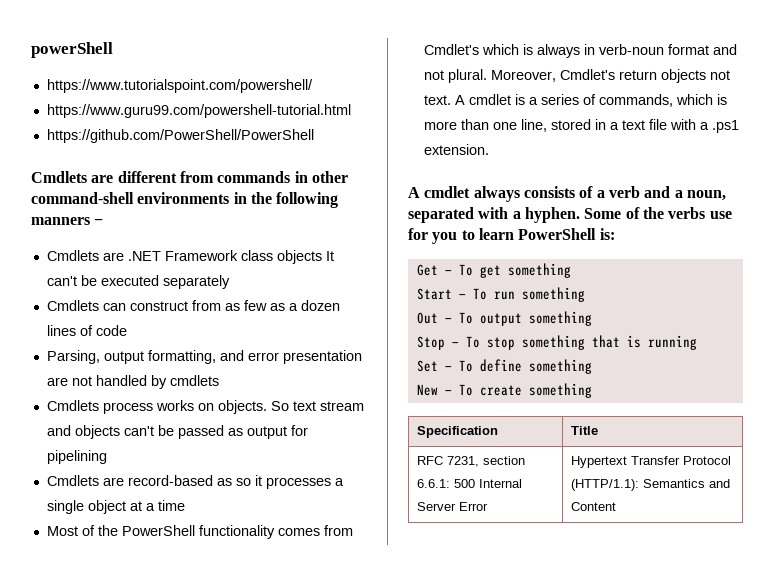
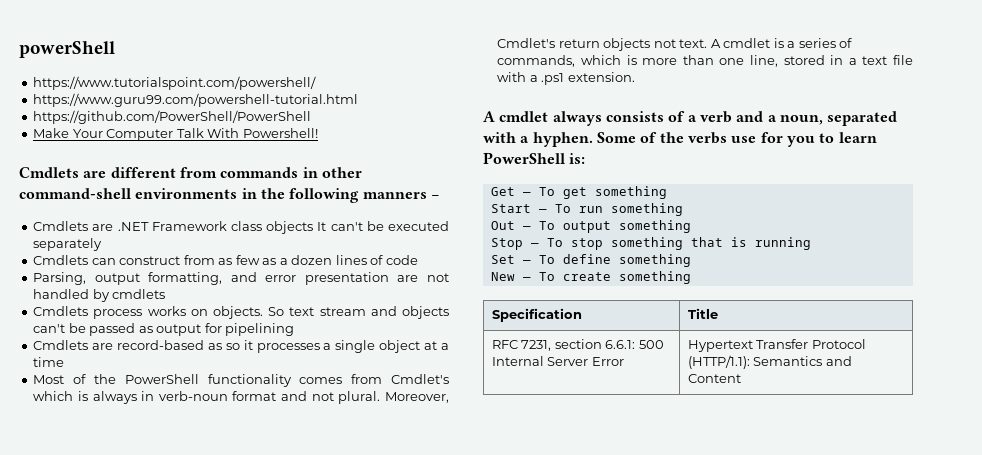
(314, 136) none -> [33,128,318,141] // Make Your Computer Talk With Powershell!

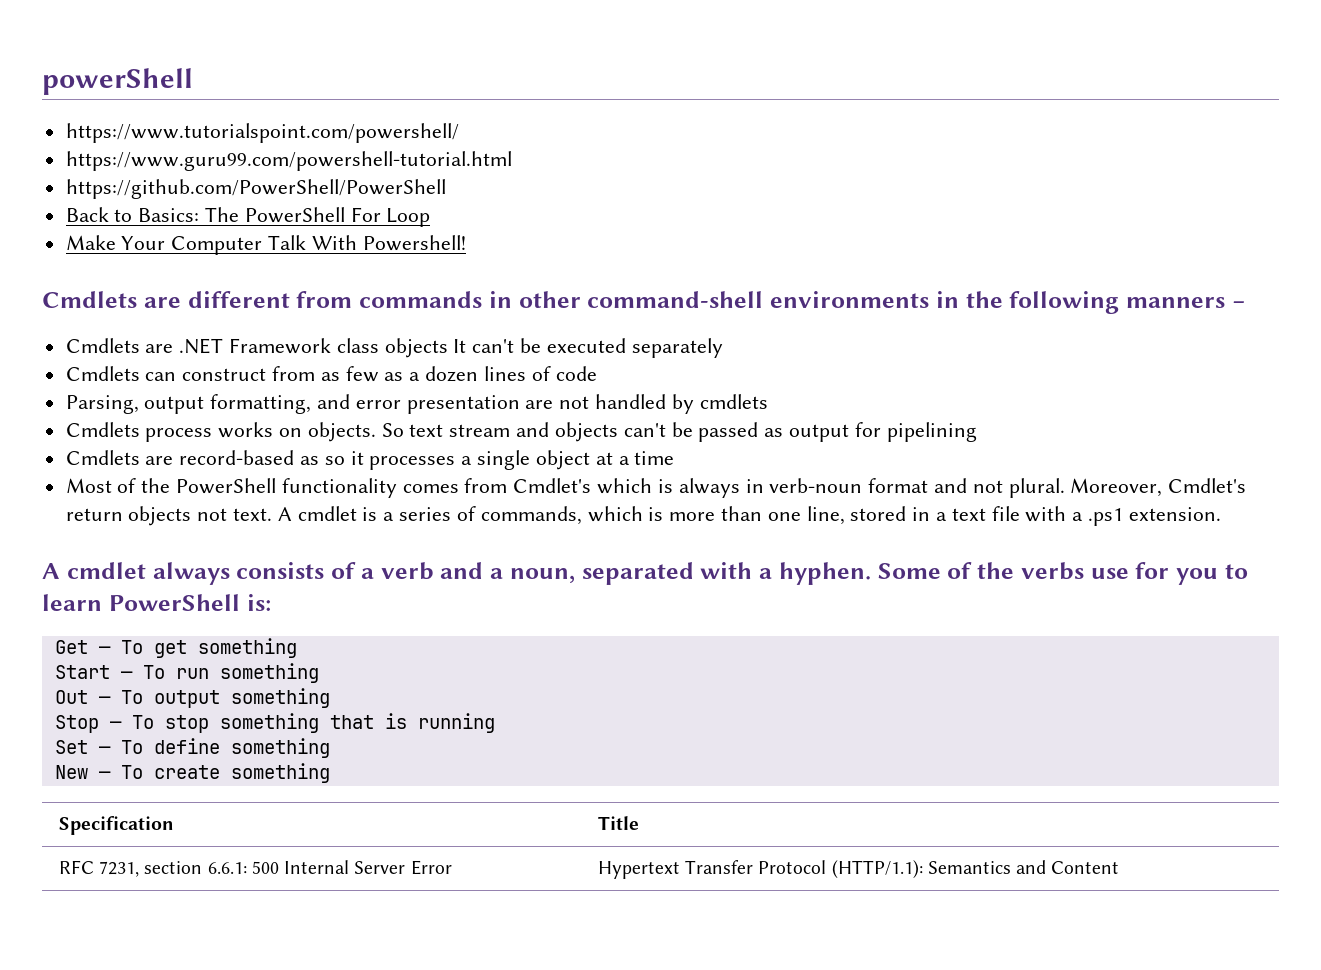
(312, 117) none -> [65,207,431,227] // Back to Basics: The PowerShell For Loop

